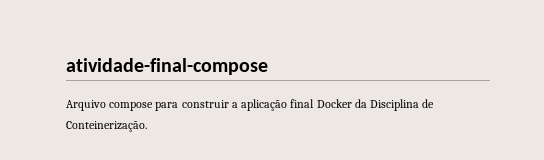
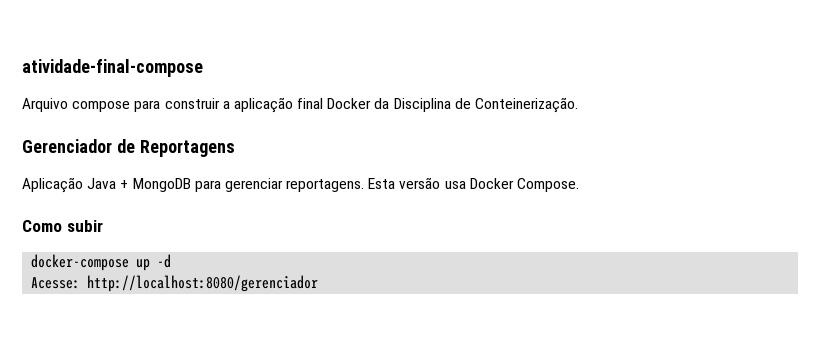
(147, 126) none -> [22,139,235,157] [22,177,580,193] [22,220,103,232] [31,254,172,271] [31,275,319,292] // Gerenciador de Reportagens // Aplicação Java + MongoDB para gerenciar reportagens. Esta versão usa Docker Compose. // Como subir // docker-compose up -d // Acesse: http://localhost:8080/gerenciador

